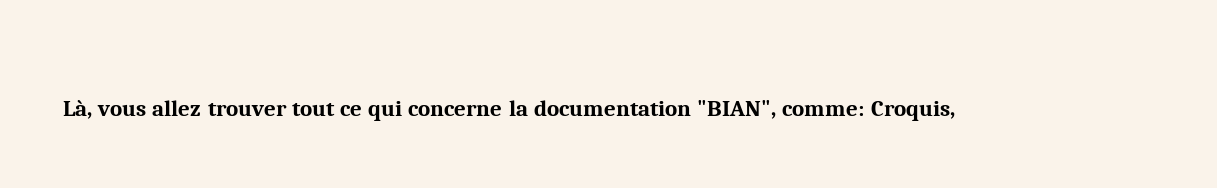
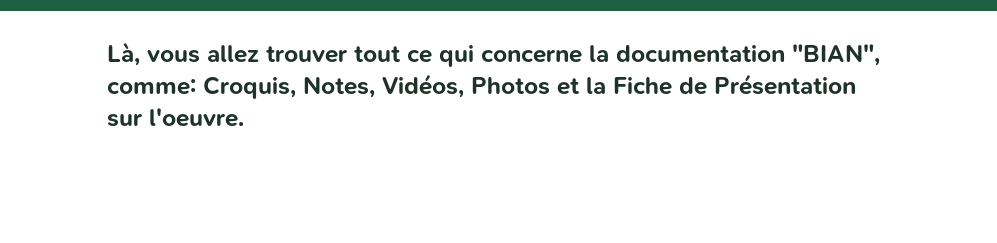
(955, 111) none -> [303,74,856,98] [107,108,244,127] Notes, Vidéos, Photos et la Fiche de Présentation sur l'oeuvre.

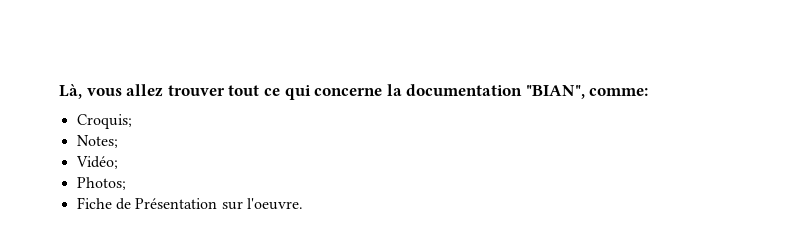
[203,74,606,99] Croquis, Notes, Vidéos, Photos et la -> [76,114,132,129] [76,135,118,148] [75,156,118,169] [76,177,126,190] // Croquis; // Notes; // Vidéo; // Photos; //

